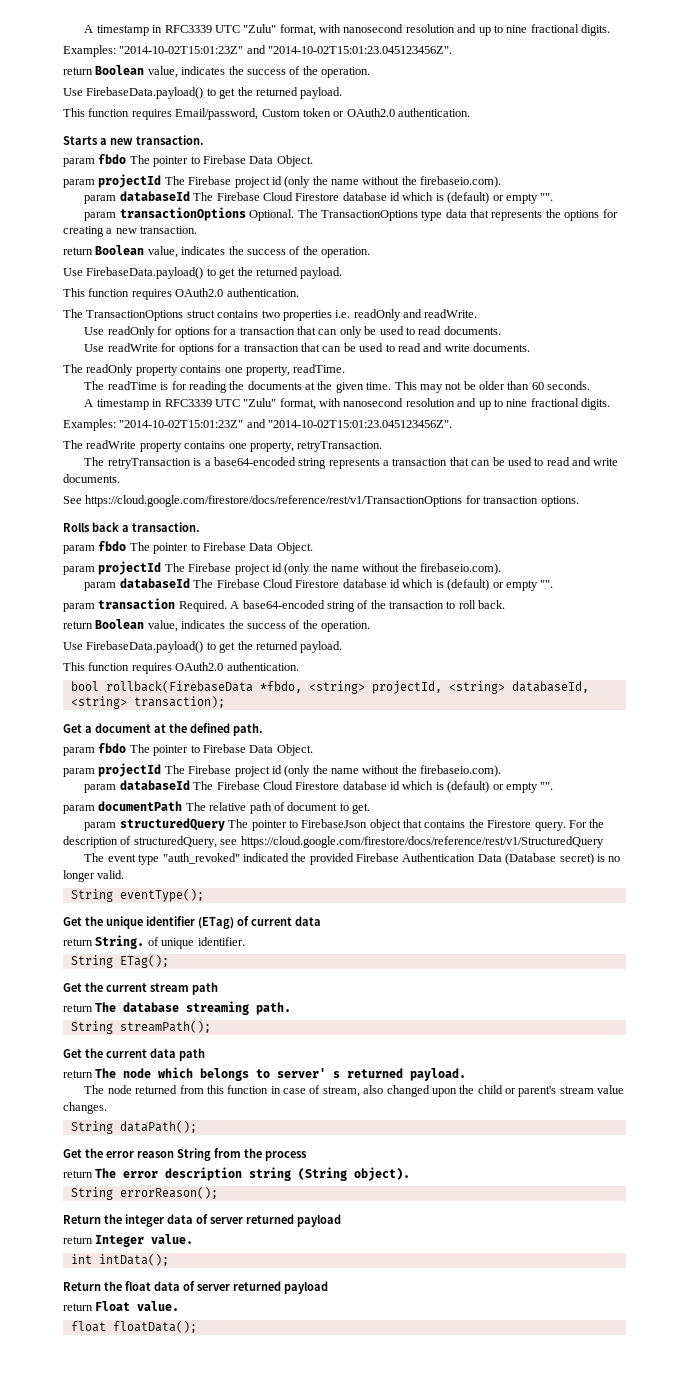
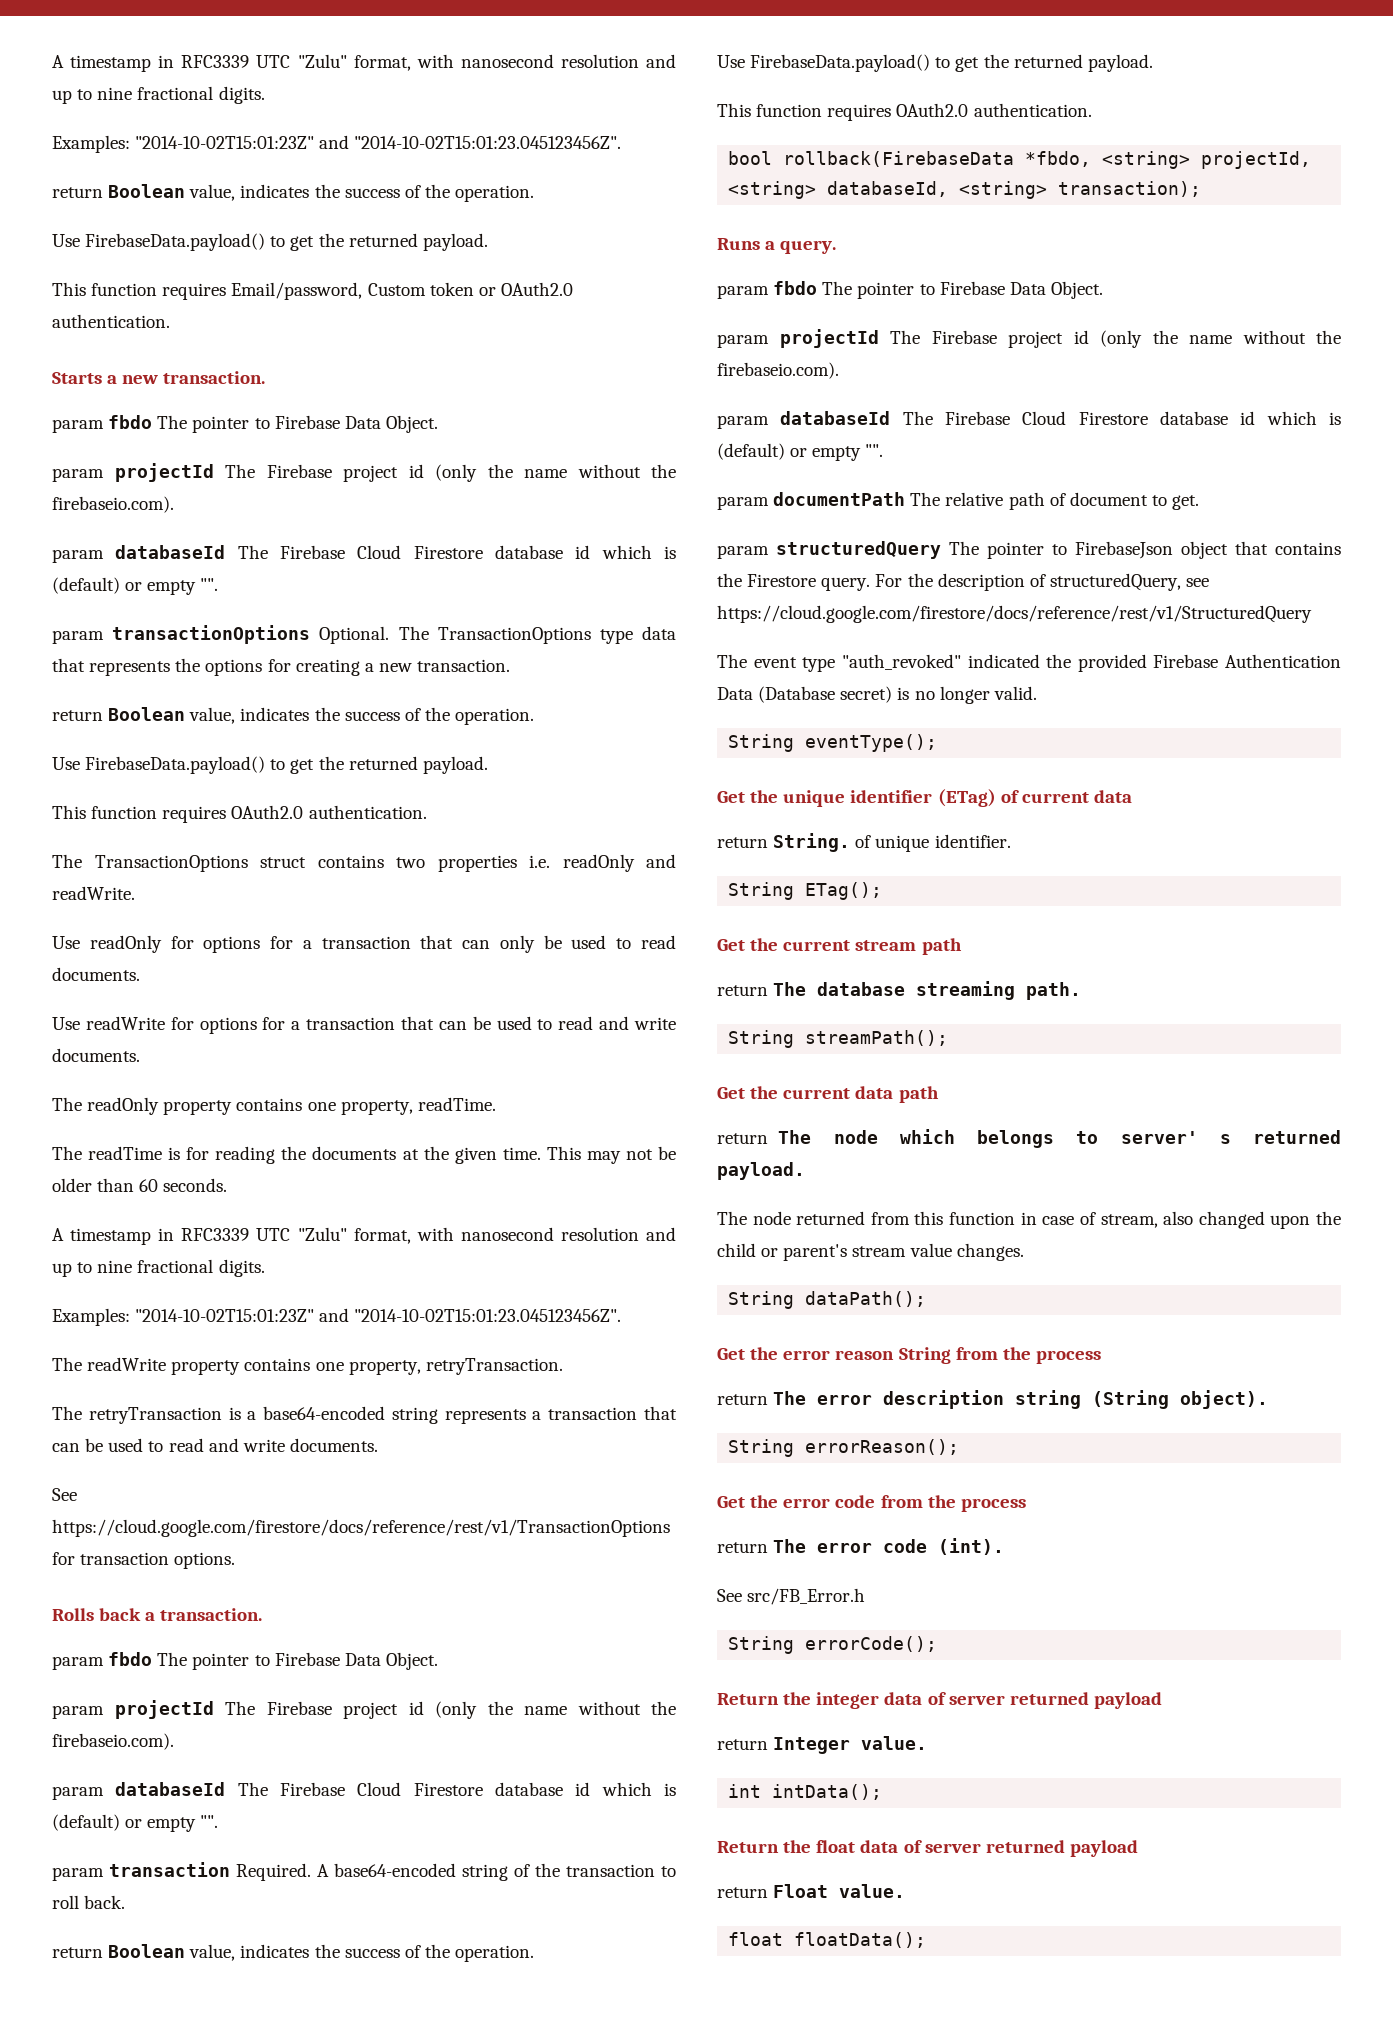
[63,723,263,736] Get a document at the defined path. -> [717,238,837,254] Runs a query.
(218, 1193) none -> [717,1495,1026,1512] [717,1538,1005,1555] [717,1588,866,1605] [728,1636,938,1654] // Get the error code from the process // return The error code (int). // See src/FB_Error.h // String errorCode();

